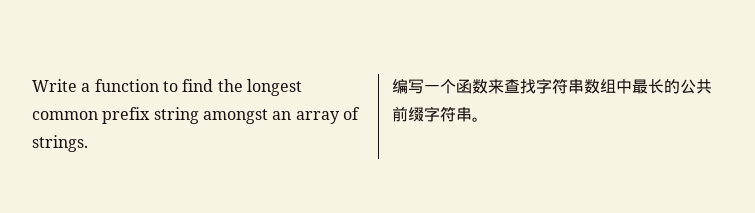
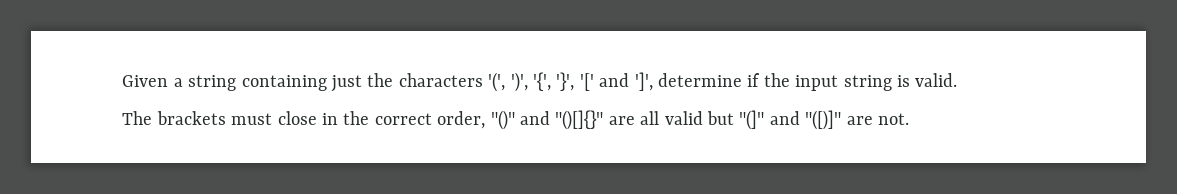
[32,79,302,96] [32,107,360,124] [32,135,88,152] [392,78,712,94] [392,106,488,122] Write a function to find the longest common prefix string amongst an array of strings. // 编写一个函数来查找字符串数组中最长的公共前缀字符串。 -> [122,72,958,92] [122,110,909,130] Given a string containing just the characters '(', ')', '{', '}', '[' and ']', determine if the input string is valid. // The brackets must close in the correct order, "()" and "()[]{}" are all valid but "(]" and "([)]" are not.

